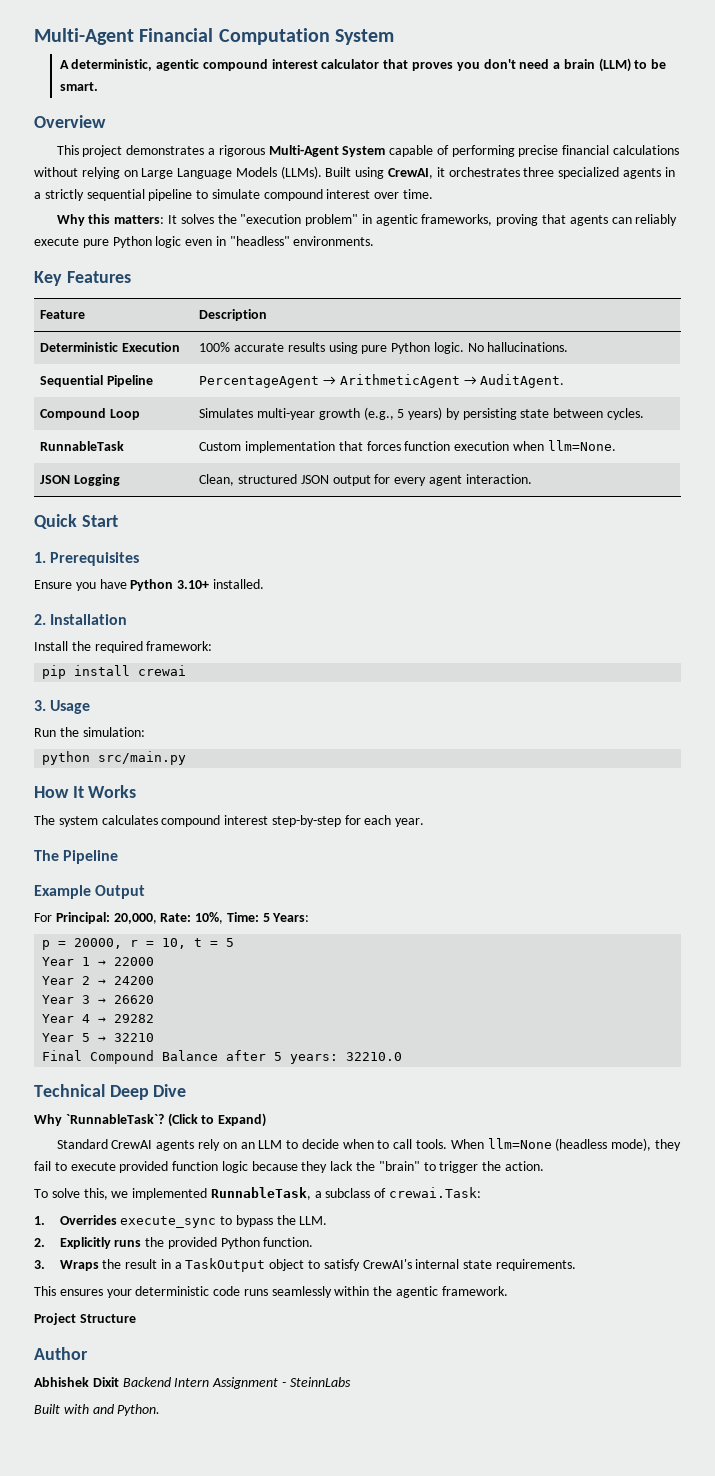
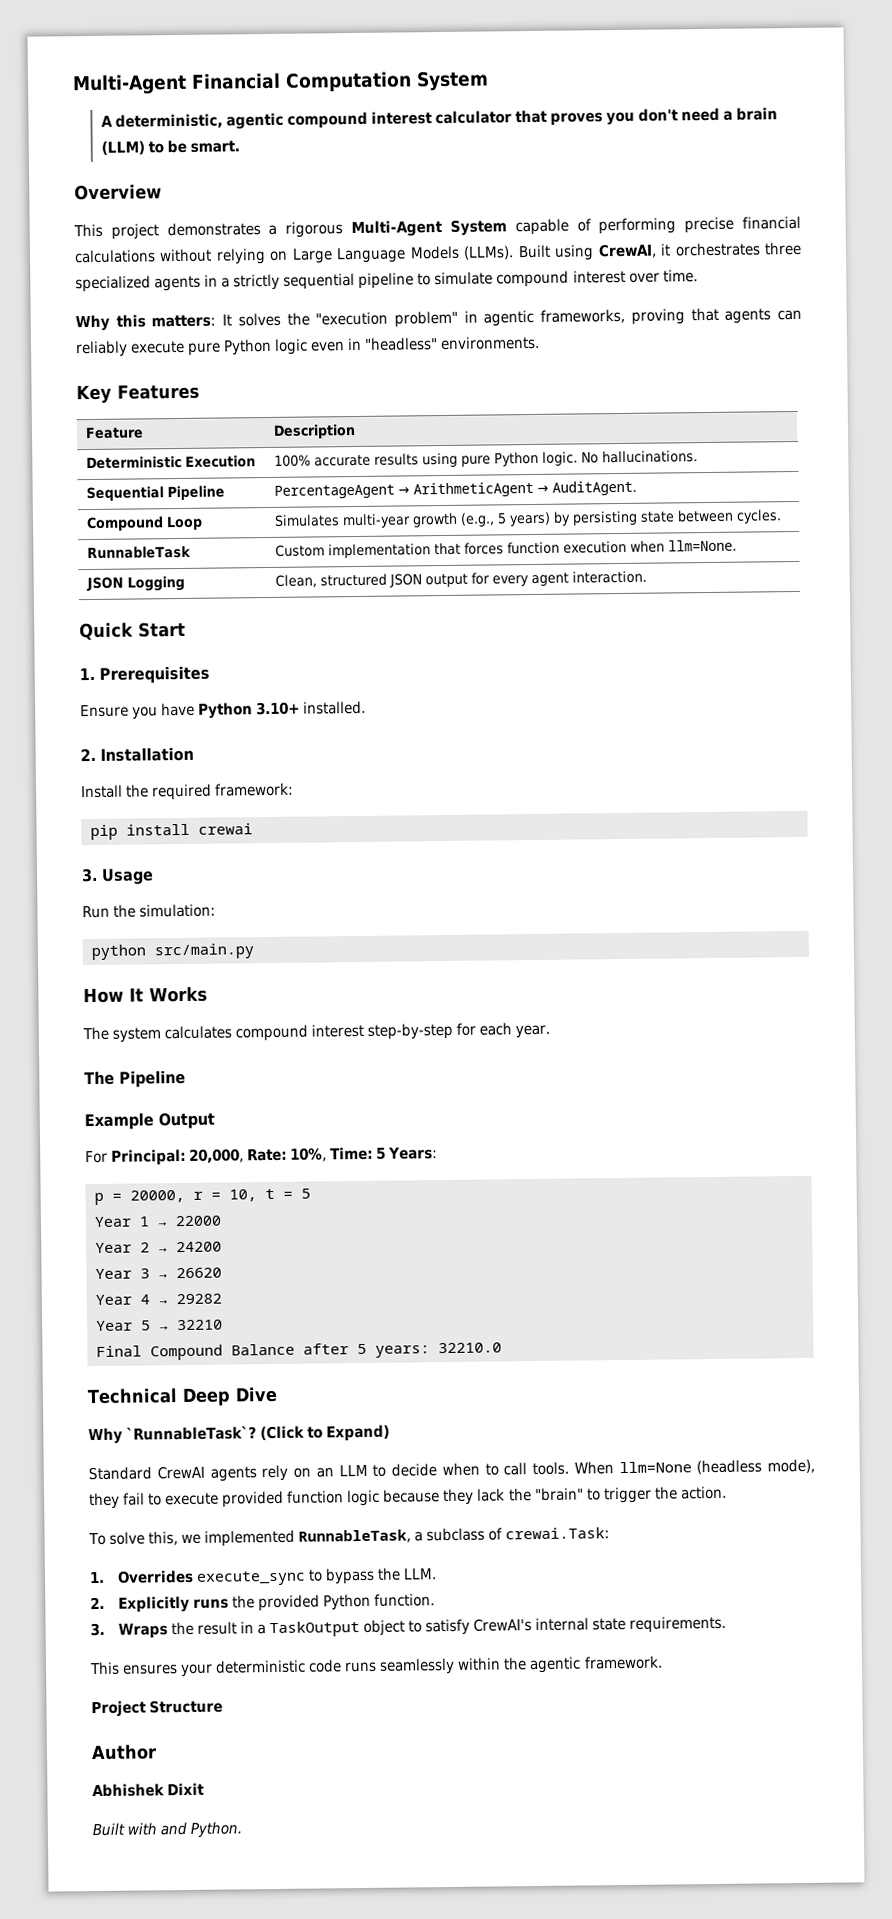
[122,1377,351,1389] Backend Intern Assignment - SteinnLabs -> (206, 1789) none

